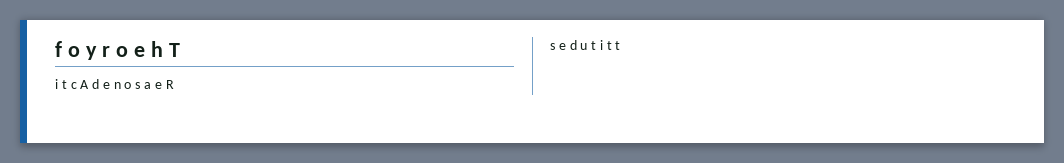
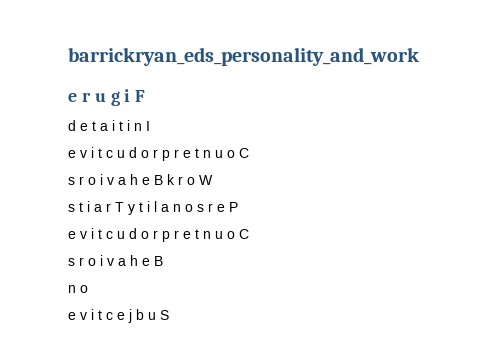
[55,41,180,60] [55,79,174,89] [550,40,621,50] f o y r o e h T // i t c A d e n o s a e R // s e d u t i t t -> [68,47,419,66] [68,89,146,106] [68,120,150,131] [68,147,249,161] [68,174,213,185] [68,201,238,215] [68,228,249,242] [68,255,163,266] [68,285,88,293] [68,309,169,323] barrickryan_eds_personality_and_work // e r u g i F // d e t a i t i n I // e v i t c u d o r p r e t n u o C // s r o i v a h e B k r o W // s t i a r T y t i l a n o s r e P // e v i t c u d o r p r e t n u o C // s r o i v a h e B // n o // e v i t c e j b u S

